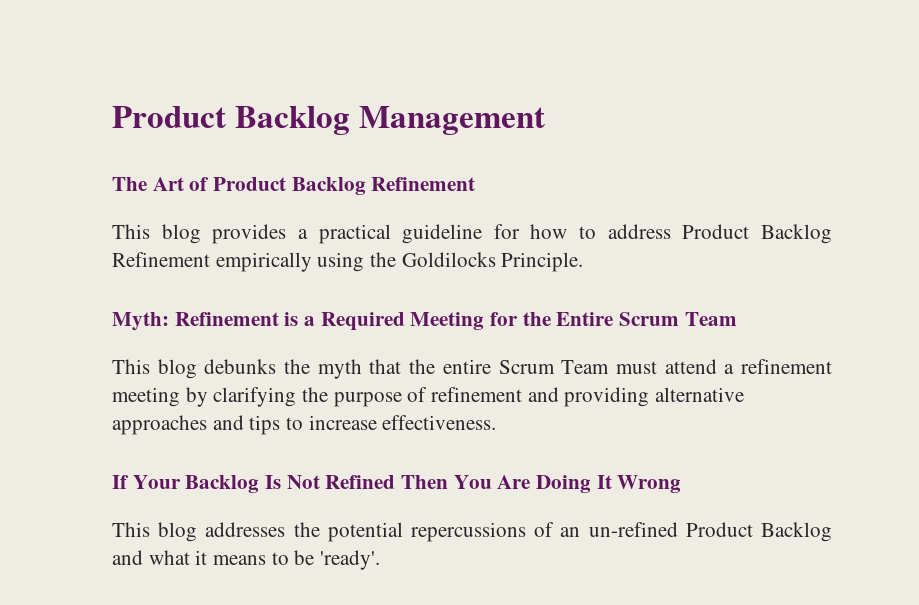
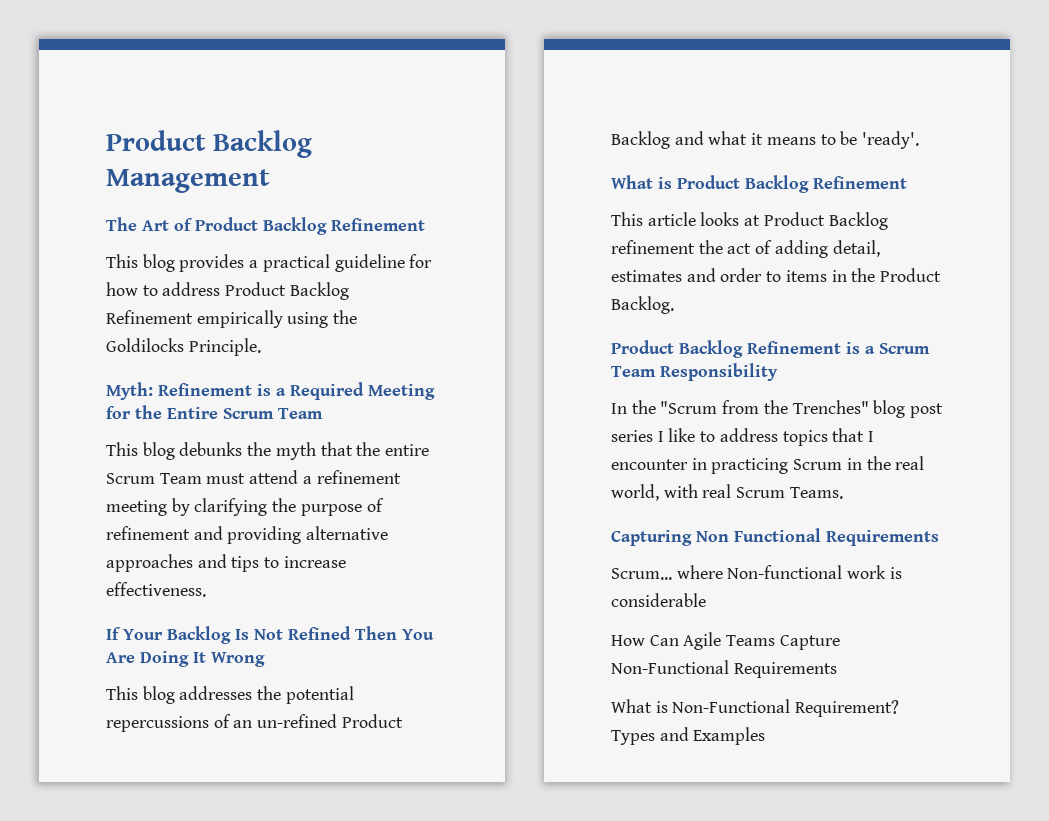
(381, 560) none -> [611,175,907,193] [611,212,888,230] [611,240,880,258] [611,268,942,282] [611,296,674,314] [611,340,930,358] [611,363,778,381] [611,400,944,418] [611,428,875,446] [611,456,925,474] [611,484,843,501] [611,528,939,546] [611,565,902,580] [611,593,706,607] [611,632,840,650] [611,660,837,678] [611,699,900,717] [611,727,766,745] // What is Product Backlog Refinement // This article looks at Product Backlog refinement the act of adding detail, estimates and order to items in the Product Backlog. // Product Backlog Refinement is a Scrum Team Responsibility // In the "Scrum from the Trenches" blog post series I like to address topics that I encounter in practicing Scrum in the real world, with real Scrum Teams. // Capturing Non Functional Requirements // Scrum... where Non-functional work is considerable // How Can Agile Teams Capture Non-Functional Requirements // What is Non-Functional Requirement? Types and Examples

